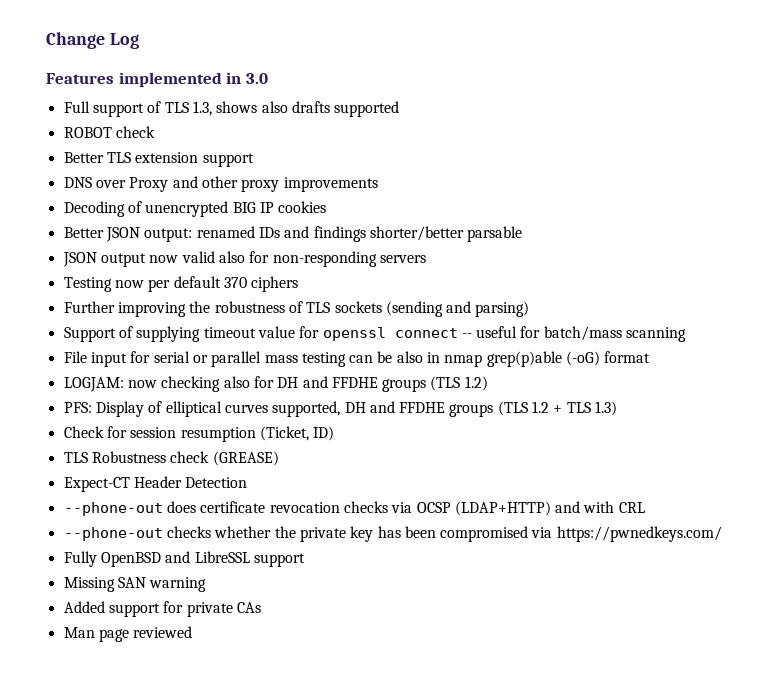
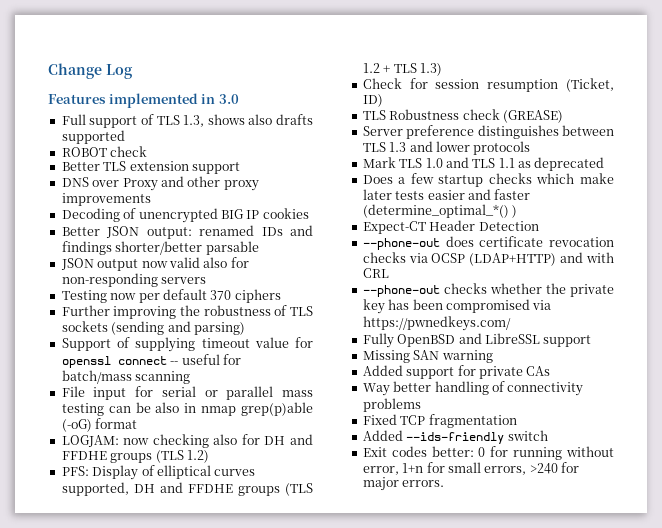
(279, 458) none -> [362,125,614,139] [362,141,531,155] [362,157,605,171] [362,173,614,187] [362,189,531,200] [362,204,518,218] // Server preference distinguishes between TLS 1.3 and lower protocols // Mark TLS 1.0 and TLS 1.1 as deprecated // Does a few startup checks which make later tests easier and faster (determine_optimal_*() )
[63,626,193,642] Man page reviewed -> [362,381,584,396] [362,398,421,412] [362,414,517,428] [362,430,548,444] [362,446,614,460] [362,462,579,475] [362,477,445,491] Way better handling of connectivity problems // Fixed TCP fragmentation // Added --ids-friendly switch // Exit codes better: 0 for running without error, 1+n for small errors, >240 for major errors.

